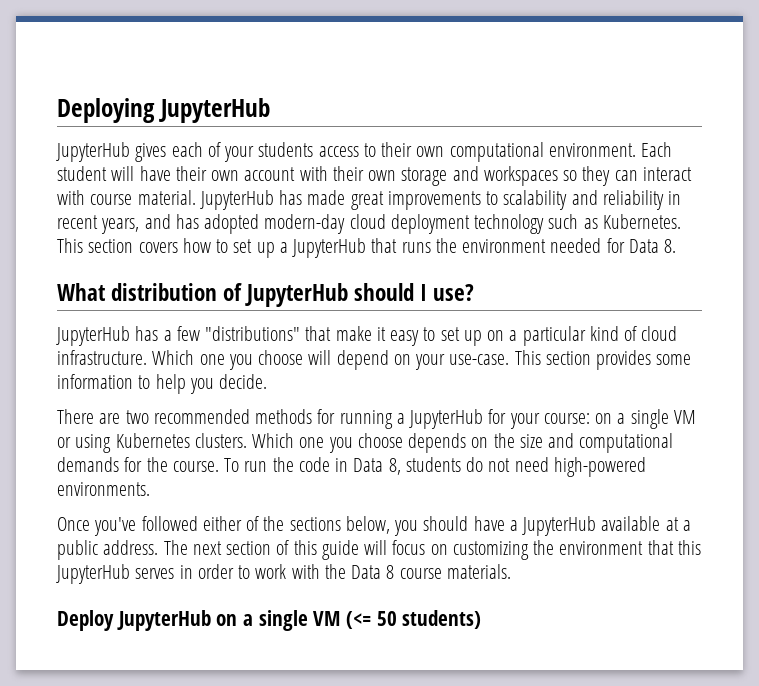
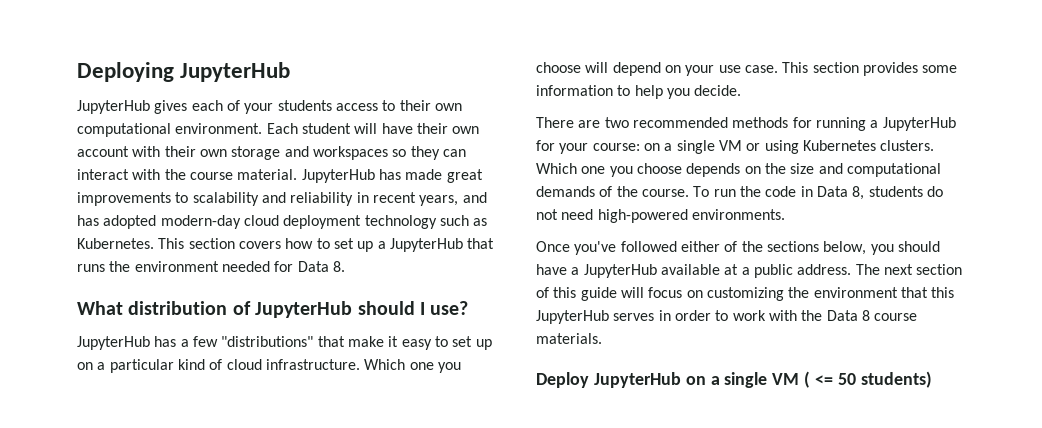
(85, 197) none -> [164,169,186,180] the
[449,354,510,365] use-case. -> [718,65,778,73] use case.
[124,457,143,472] for -> [599,186,613,197] of
[346,611,372,629] (<= -> [804,371,834,388] ( <=

